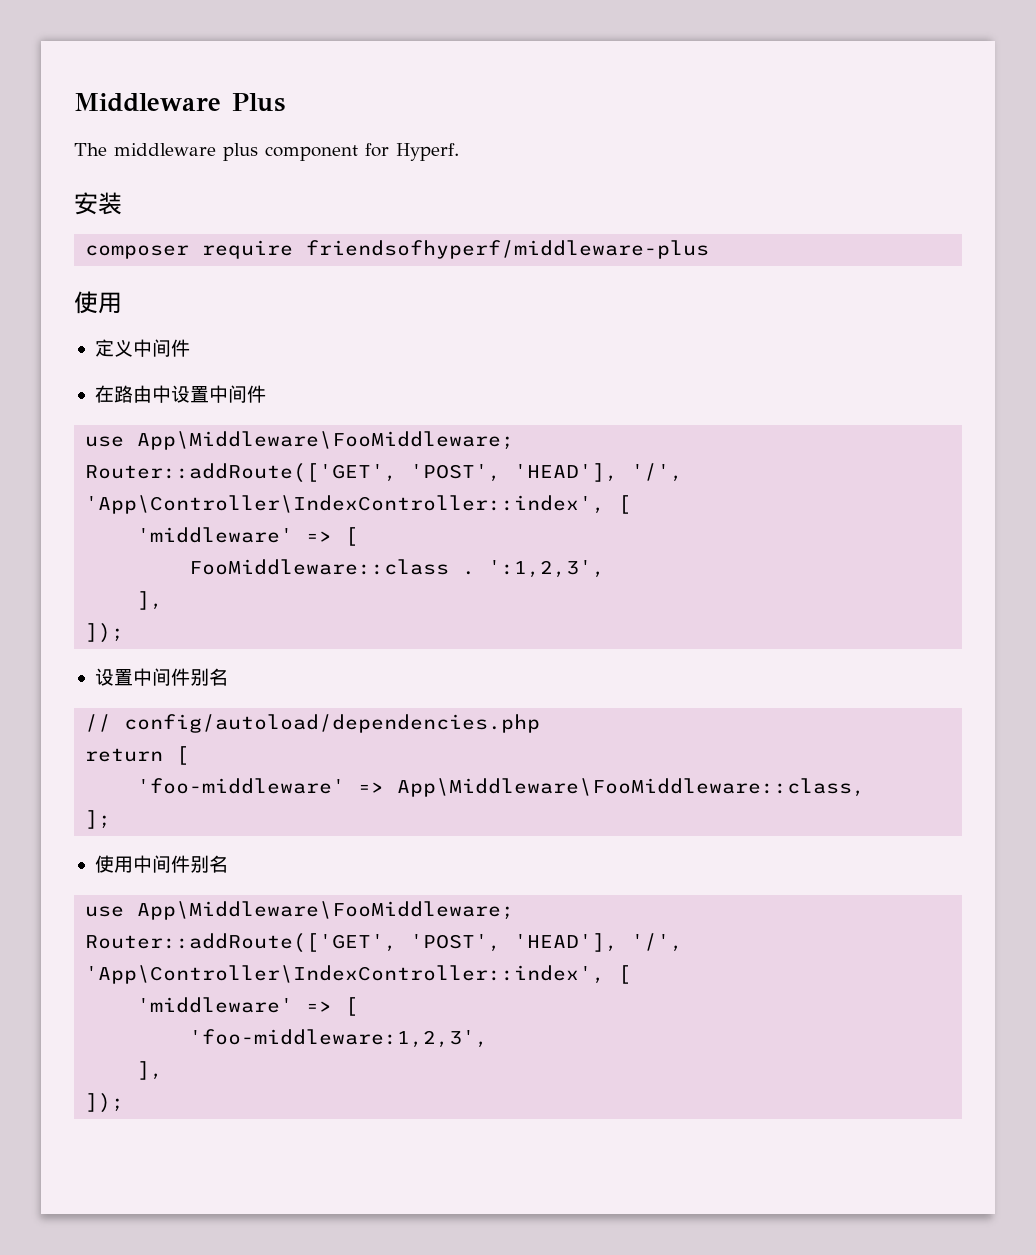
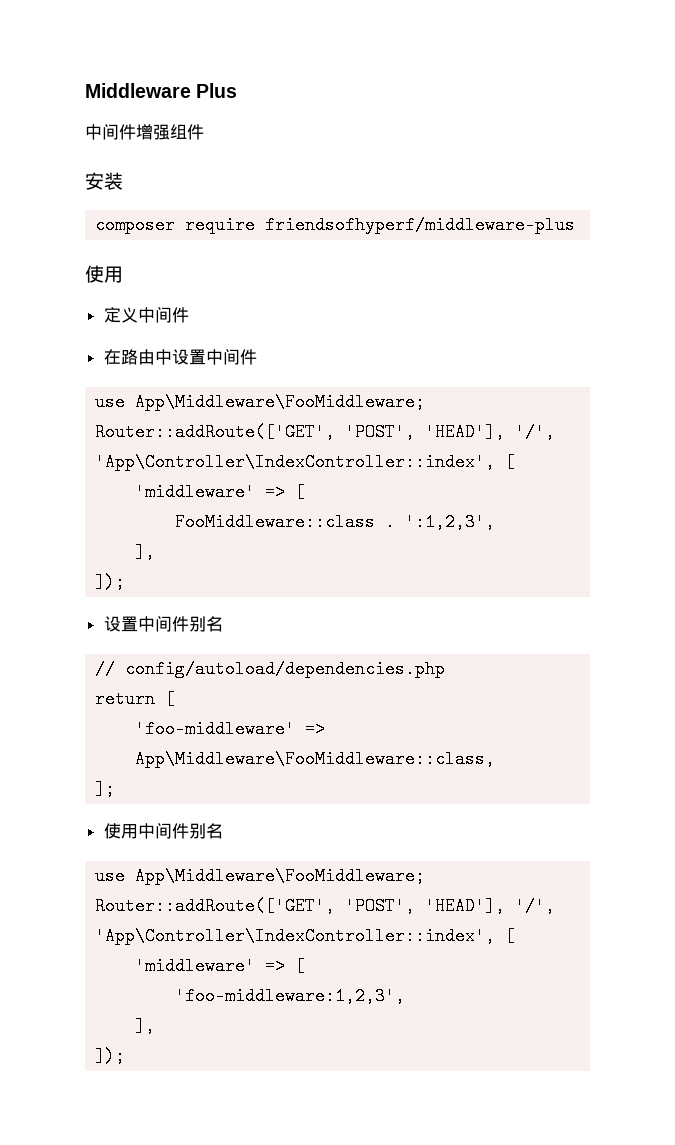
[74,143,459,161] The middleware plus component for Hyperf. -> [85,124,204,140] 中间件增强组件

